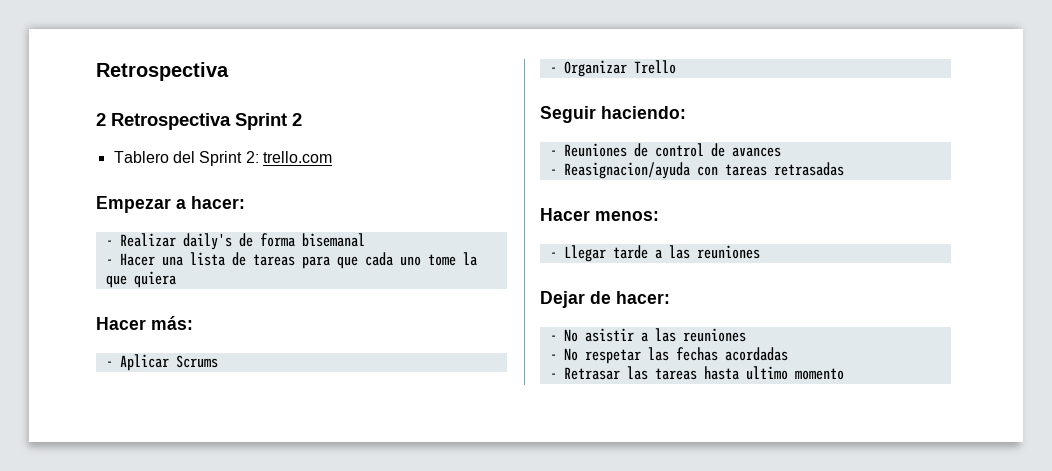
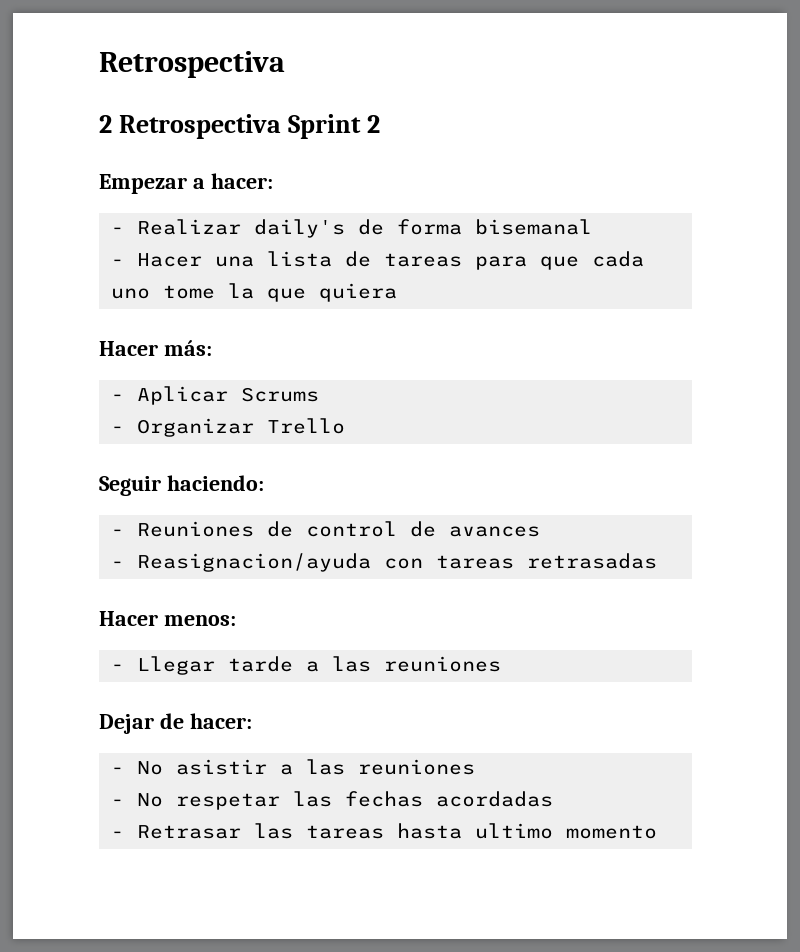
[113,151,332,166] // Tablero del Sprint 2: trello.com -> (380, 124) none

